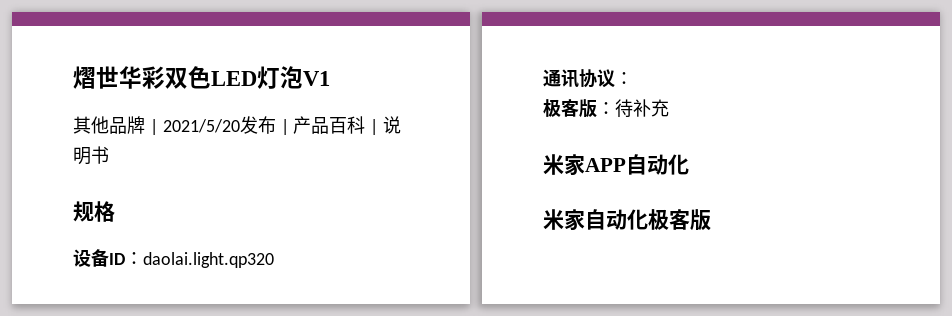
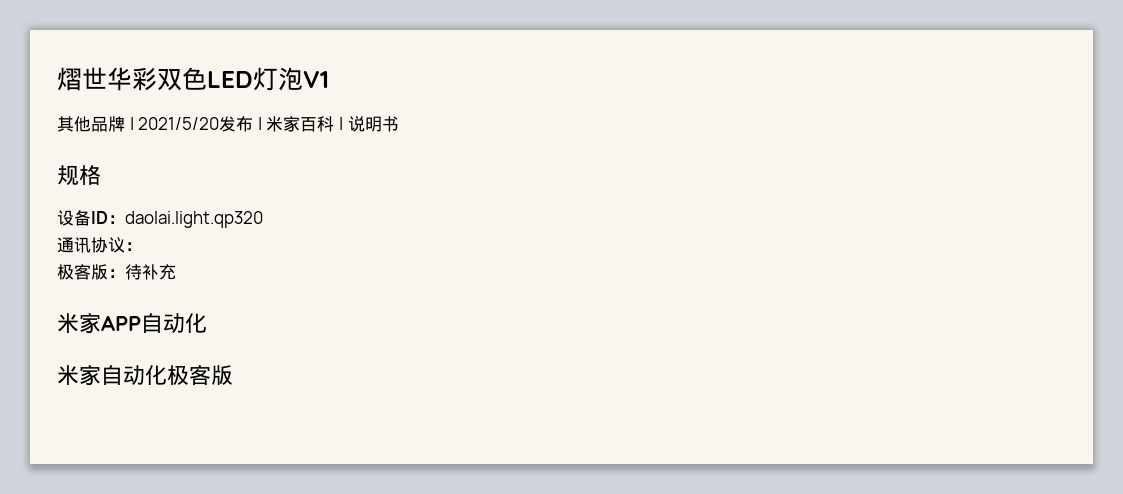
[293,116,330,134] 产品 -> [266,116,301,132] 米家

